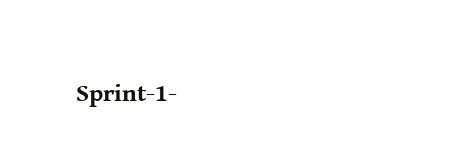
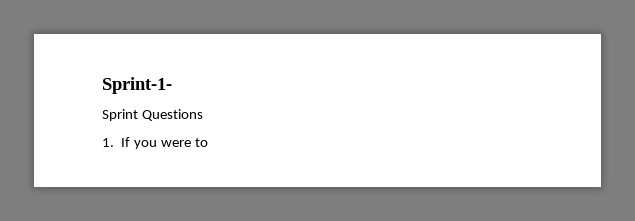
(177, 95) none -> [102,109,203,121] [102,137,208,149] // Sprint Questions // 1. If you were to

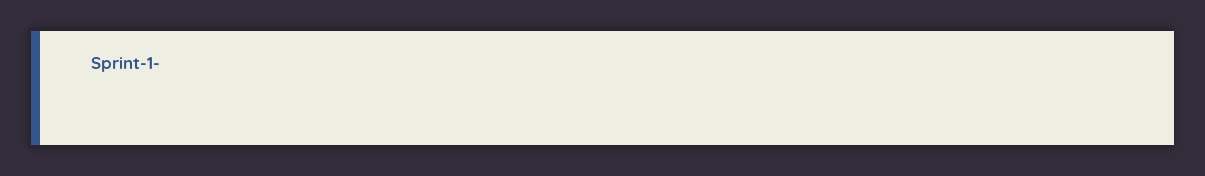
[102,109,203,121] [102,137,208,149] // Sprint Questions // 1. If you were to -> (160, 64) none

